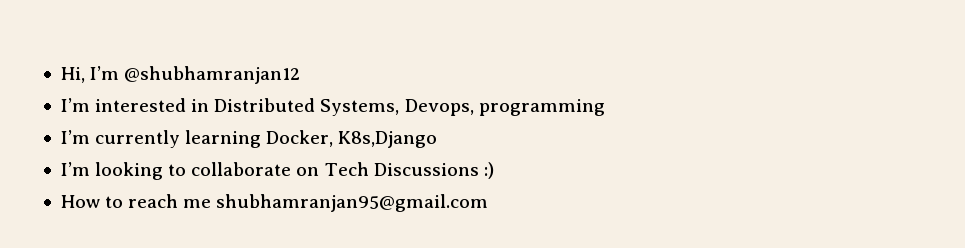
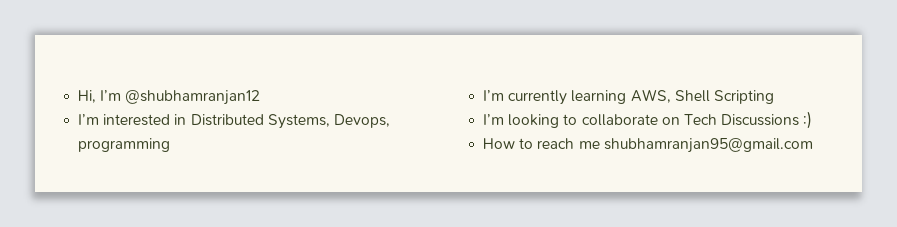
[266,130,438,148] Docker, K8s,Django -> [630,89,774,104] AWS, Shell Scripting

